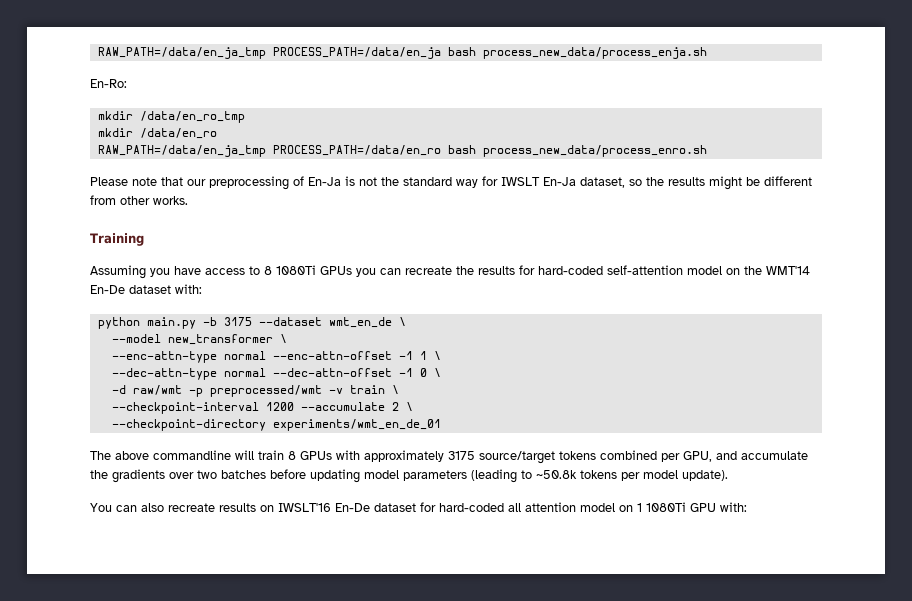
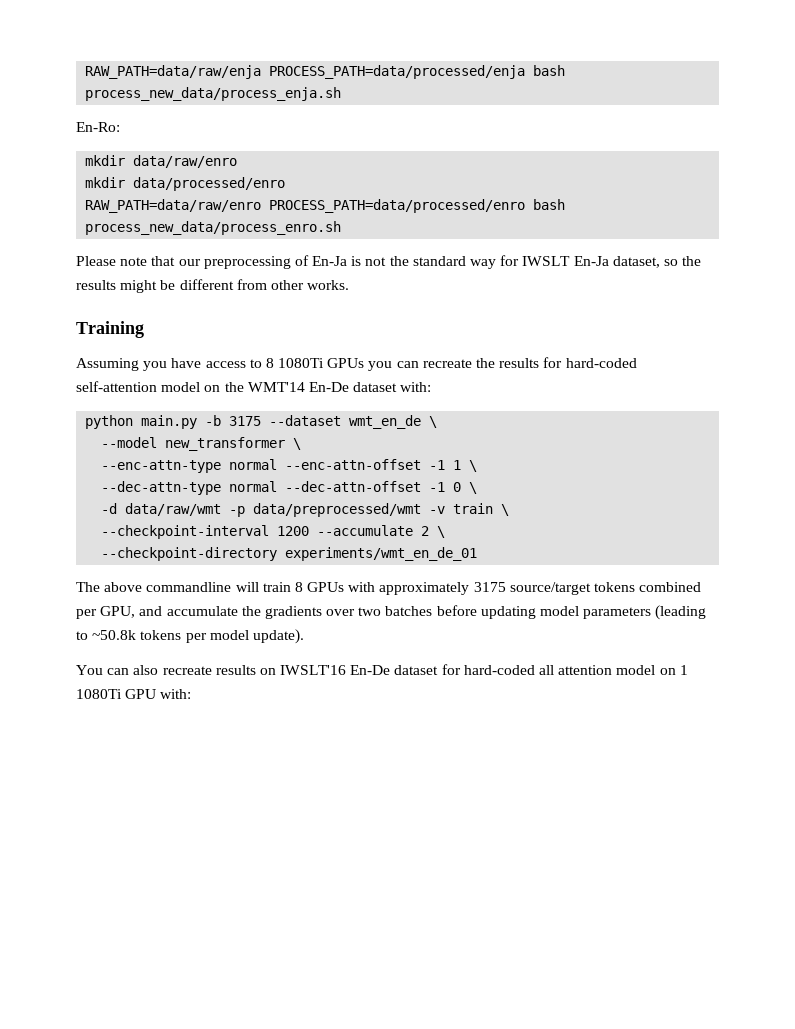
[97,47,441,59] RAW_PATH=/data/en_ja_tmp PROCESS_PATH=/data/en_ja -> [85,65,526,79] RAW_PATH=data/raw/enja PROCESS_PATH=data/processed/enja
[139,111,245,123] [97,128,217,139] [97,145,441,157] /data/en_ro_tmp // mkdir /data/en_ro // RAW_PATH=/data/en_ja_tmp PROCESS_PATH=/data/en_ro -> [133,155,238,168] [85,177,286,191] [85,199,526,213] data/raw/enro // mkdir data/processed/enro // RAW_PATH=data/raw/enro PROCESS_PATH=data/processed/enro
[132,385,322,397] raw/wmt -p preprocessed/wmt -> [125,503,422,517] data/raw/wmt -p data/preprocessed/wmt

